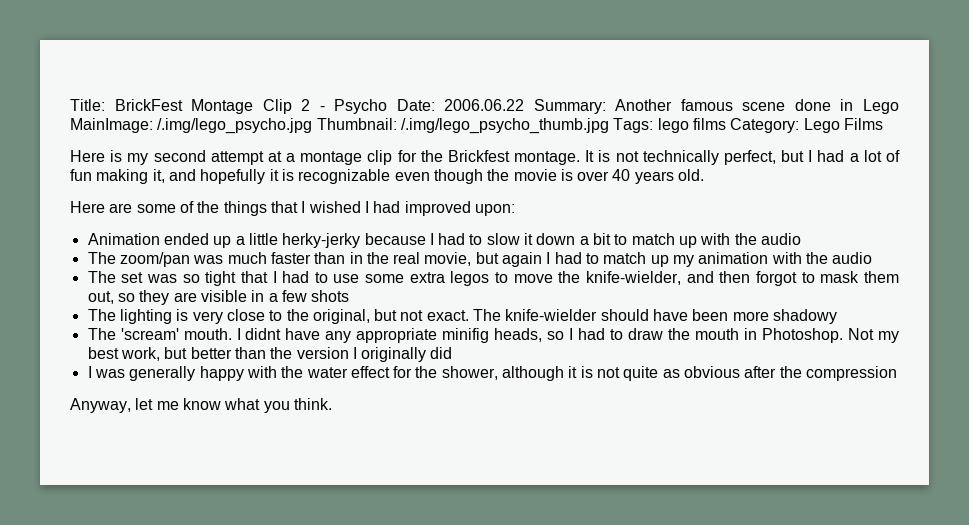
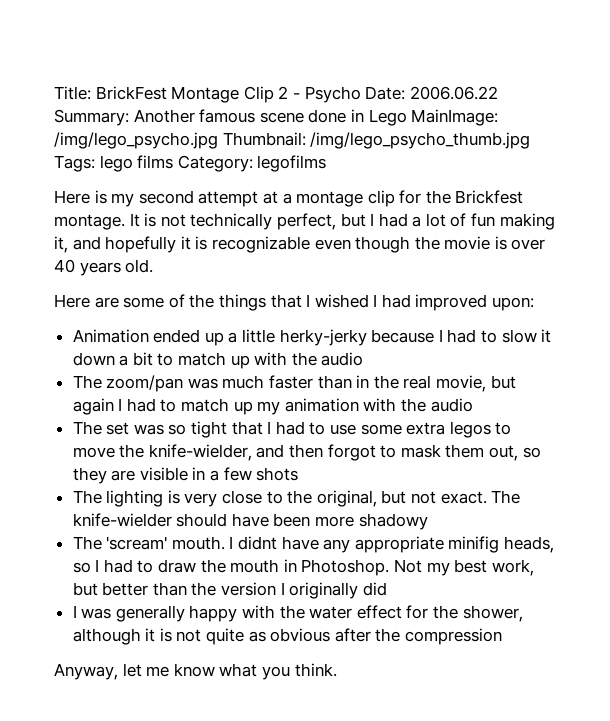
[157,118,609,134] /.img/lego_psycho.jpg Thumbnail: /.img/lego_psycho_thumb.jpg -> [54,132,531,149] /img/lego_psycho.jpg Thumbnail: /img/lego_psycho_thumb.jpg
[803,118,883,133] Lego Films -> [257,155,327,172] legofilms

